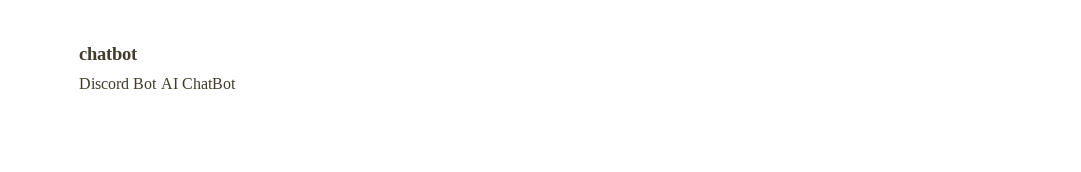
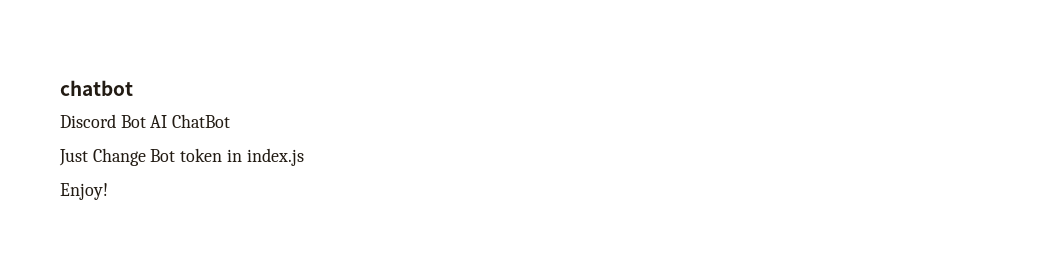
(236, 83) none -> [59,148,304,166] [60,183,108,200] // Just Change Bot token in index.js // Enjoy!

